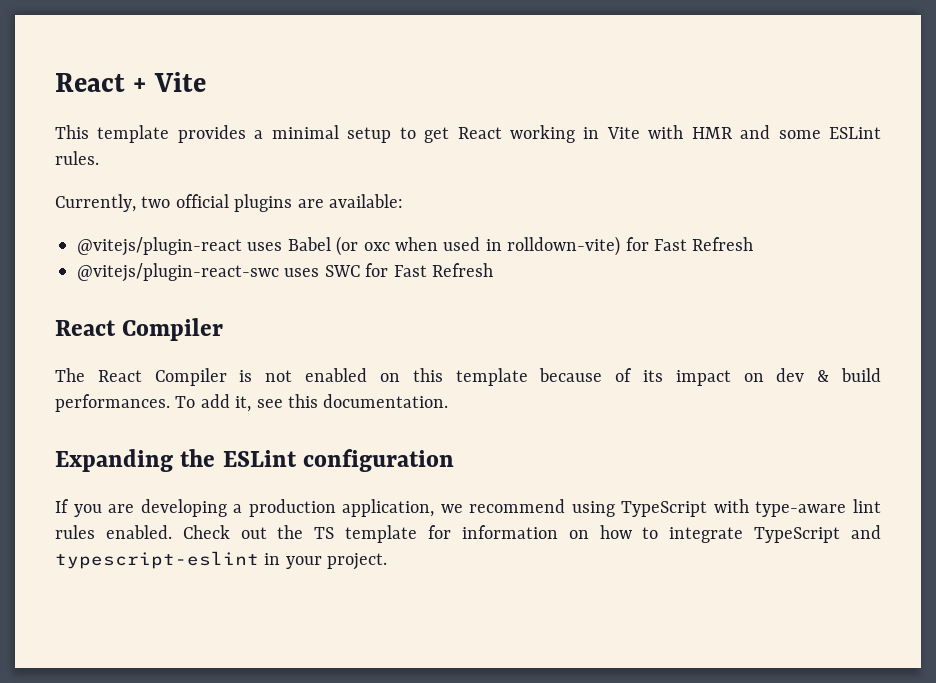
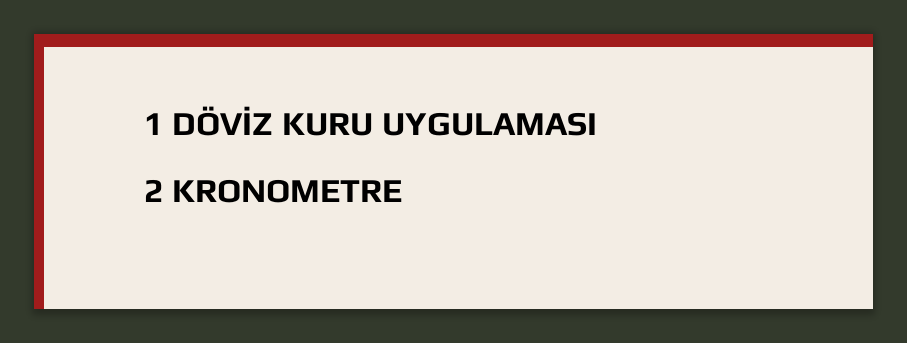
[55,72,206,92] [55,125,881,143] [55,151,99,165] [55,194,403,212] [77,236,754,256] [77,263,493,282] [55,318,224,341] [55,368,881,386] [55,394,449,412] [55,449,454,472] [55,499,881,517] [55,525,882,543] [55,551,388,570] React + Vite // This template provides a minimal setup to get React working in Vite with HMR and some ESLint rules. // Currently, two official plugins are available: // @vitejs/plugin-react uses Babel (or oxc when used in rolldown-vite) for Fast Refresh // @vitejs/plugin-react-swc uses SWC for Fast Refresh // React Compiler // The React Compiler is not enabled on this template because of its impact on dev & build performances. To add it, see this documentation. // Expanding the ESLint configuration // If you are developing a production application, we recommend using TypeScript with type-aware lint rules enabled. Check out the TS template for information on how to integrate TypeScript and typescript-eslint in your project. -> [144,106,598,136] [144,179,403,203] 1 DÖVİZ KURU UYGULAMASI // 2 KRONOMETRE

